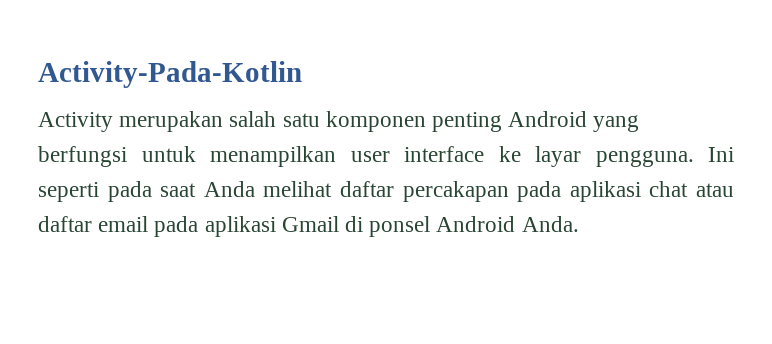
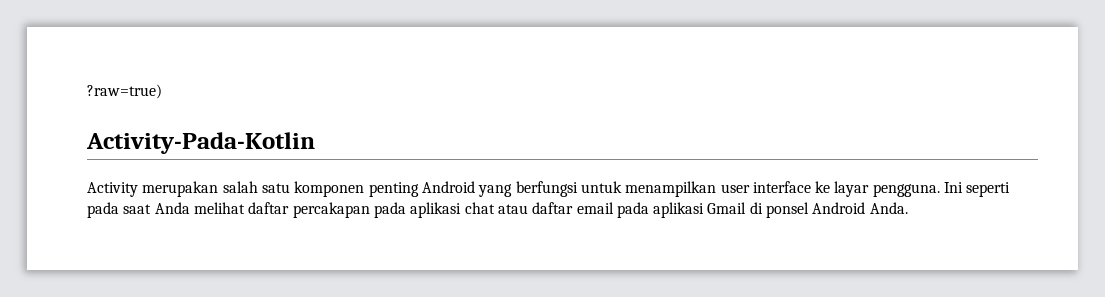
(38, 74) none -> [87,84,162,99] ?raw=true) //

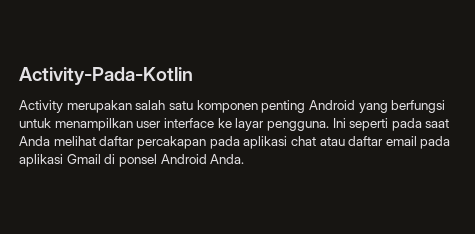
[87,84,162,99] ?raw=true) // -> (19, 76) none

